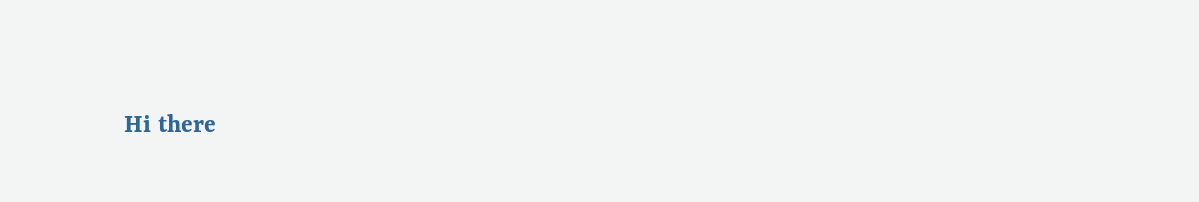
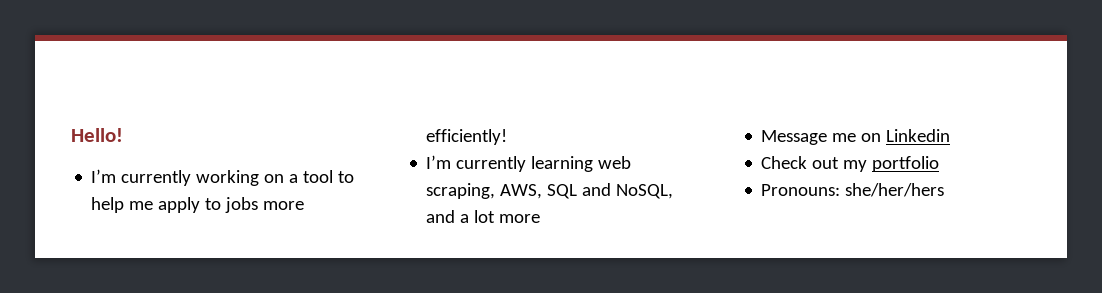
[124,114,217,132] Hi there -> [71,128,123,142] [91,169,355,186] [91,197,305,213] [426,129,508,145] [426,155,632,172] [426,183,674,199] [426,210,541,223] [761,129,951,145] [761,156,940,172] [761,183,945,197] Hello! // I’m currently working on a tool to help me apply to jobs more efficiently! // I’m currently learning web scraping, AWS, SQL and NoSQL, and a lot more // Message me on Linkedin // Check out my portfolio // Pronouns: she/her/hers

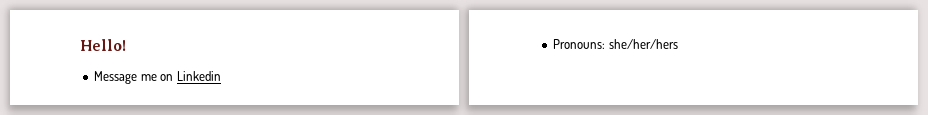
[91,169,355,186] [91,197,305,213] [426,129,508,145] [426,155,632,172] [426,183,674,199] [426,210,541,223] // I’m currently working on a tool to help me apply to jobs more efficiently! // I’m currently learning web scraping, AWS, SQL and NoSQL, and a lot more -> (126, 45) none
[761,156,940,172] // Check out my portfolio -> (221, 76) none

